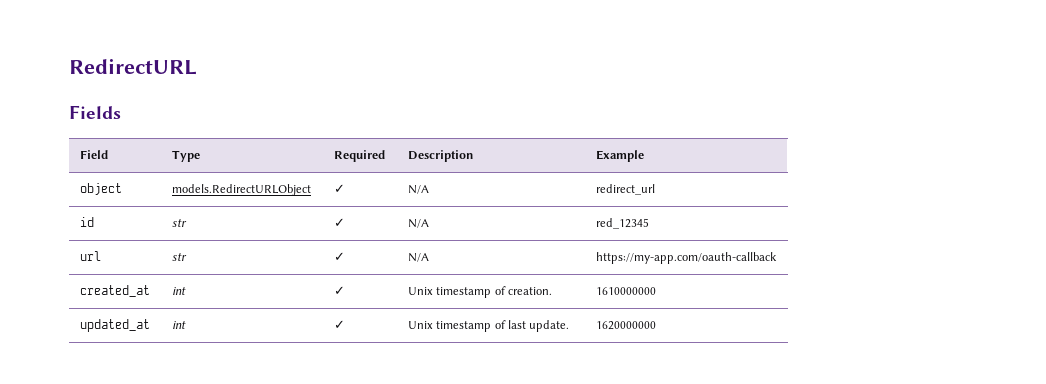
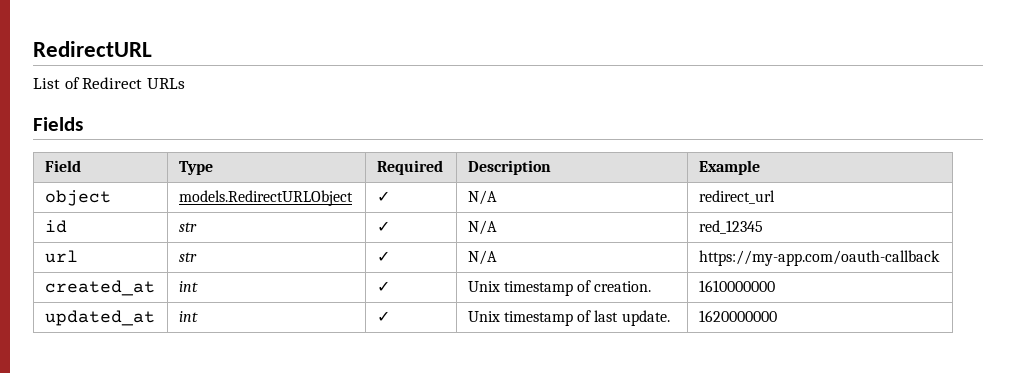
(197, 66) none -> [33,77,185,89] // List of Redirect URLs

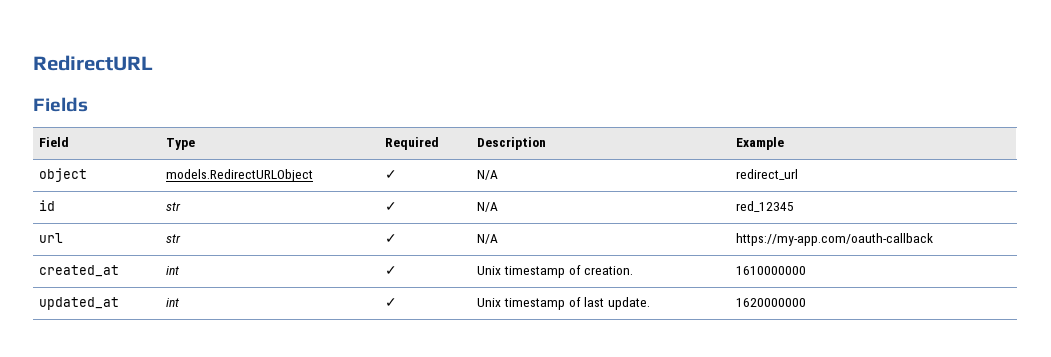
[33,77,185,89] // List of Redirect URLs -> (153, 63) none

